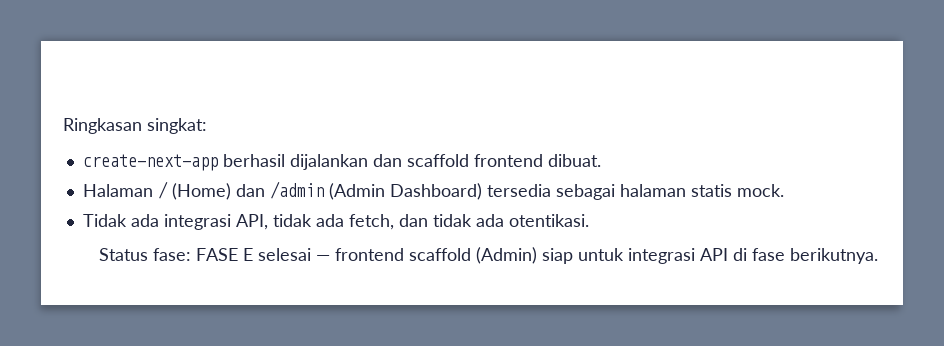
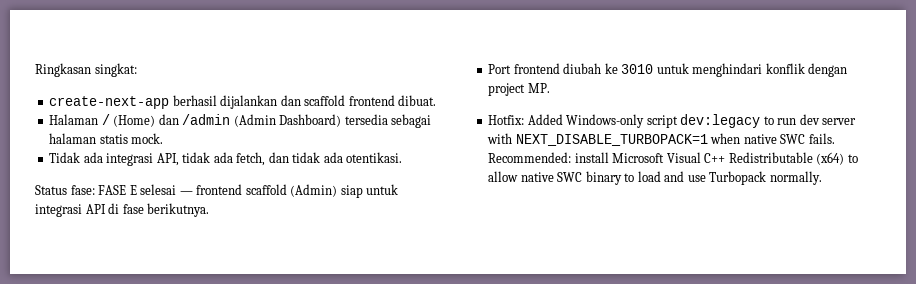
(878, 256) none -> [488,63,848,77] [488,83,550,96] [488,114,857,128] [487,133,835,146] [488,152,858,165] [488,171,822,185] // Port frontend diubah ke 3010 untuk menghindari konflik dengan project MP. // Hotfix: Added Windows-only script dev:legacy to run dev server with NEXT_DISABLE_TURBOPACK=1 when native SWC fails. Recommended: install Microsoft Visual C++ Redistributable (x64) to allow native SWC binary to load and use Turbopack normally.

